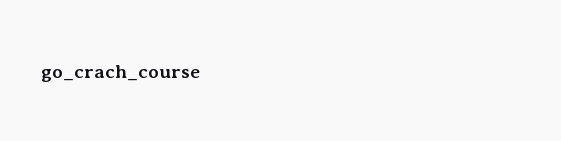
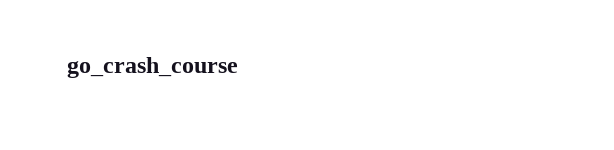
[41,65,200,82] go_crach_course -> [67,57,238,78] go_crash_course

